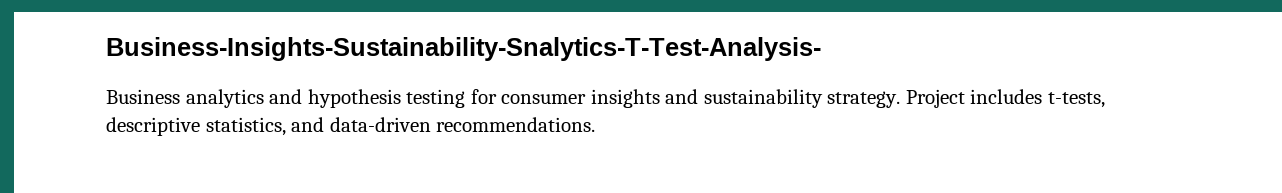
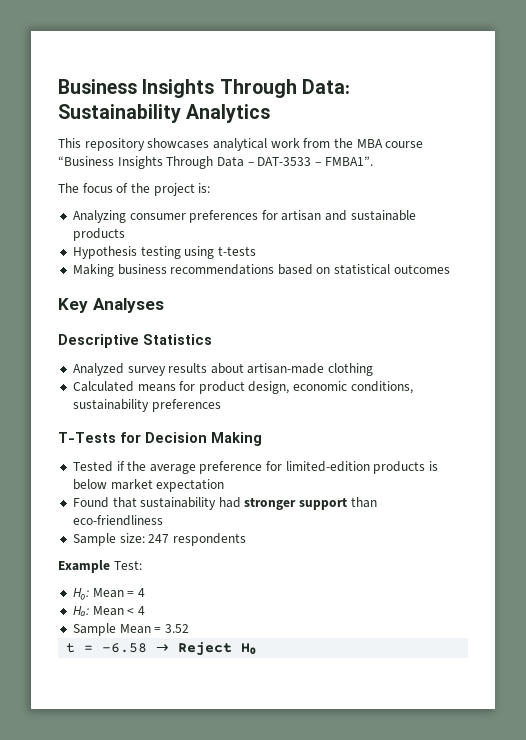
[106,37,821,61] [106,89,1105,108] [106,117,596,136] Business-Insights-Sustainability-Snalytics-T-Test-Analysis- // Business analytics and hypothesis testing for consumer insights and sustainability strategy. Project includes t-tests, descriptive statistics, and data-driven recommendations. -> [58,79,350,98] [58,104,271,123] [58,138,424,151] [58,156,373,169] [58,183,211,196] [72,210,416,223] [72,228,125,241] [72,246,256,259] [72,264,450,277] [58,298,164,313] [58,334,212,348] [72,363,374,376] [72,381,413,394] [72,399,221,412] [58,432,262,446] [72,461,439,474] [72,479,225,492] [72,497,377,510] [72,515,163,526] [72,533,246,546] [58,560,142,573] [72,588,145,600] [72,606,145,616] [72,623,189,636] [66,642,257,656] Business Insights Through Data: Sustainability Analytics // This repository showcases analytical work from the MBA course “Business Insights Through Data – DAT-3533 – FMBA1”. // The focus of the project is: // Analyzing consumer preferences for artisan and sustainable products // Hypothesis testing using t-tests // Making business recommendations based on statistical outcomes // Key Analyses // Descriptive Statistics // Analyzed survey results about artisan-made clothing // Calculated means for product design, economic conditions, sustainability preferences // T-Tests for Decision Making // Tested if the average preference for limited-edition products is below market expectation // Found that sustainability had stronger support than eco-friendliness // Sample size: 247 respondents // Example Test: // H₀: Mean = 4 // Hₐ: Mean < 4 // Sample Mean = 3.52 // t = -6.58 → Reject H₀

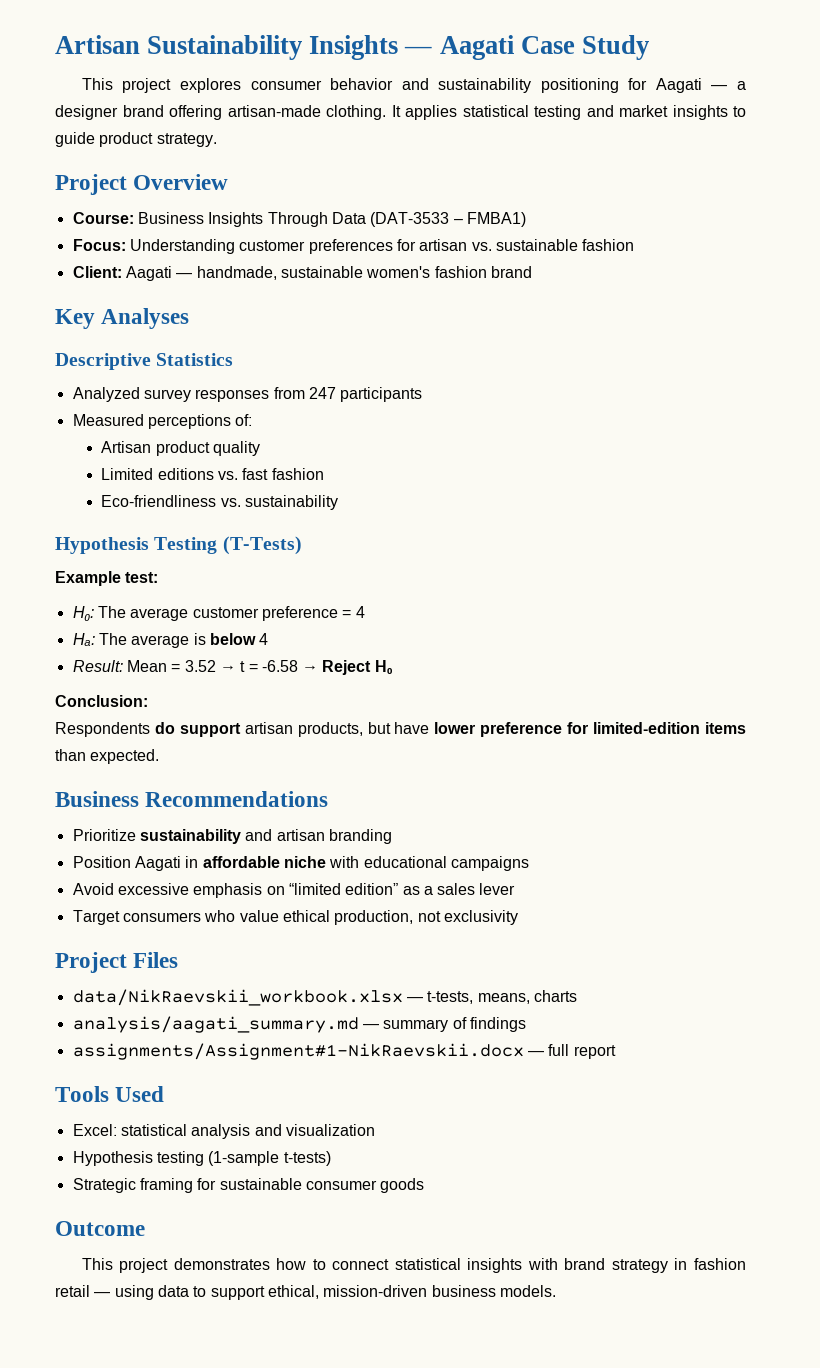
[58,79,350,98] [58,104,271,123] [58,138,424,151] [58,156,373,169] [58,183,211,196] [72,210,416,223] [72,228,125,241] [72,246,256,259] [72,264,450,277] Business Insights Through Data: Sustainability Analytics // This repository showcases analytical work from the MBA course “Business Insights Through Data – DAT-3533 – FMBA1”. // The focus of the project is: // Analyzing consumer preferences for artisan and sustainable products // Hypothesis testing using t-tests // Making business recommendations based on statistical outcomes -> [55,35,649,60] [81,78,747,93] [55,105,746,120] [55,132,217,147] [55,174,229,195] [72,212,526,227] [72,239,635,254] [72,266,532,281] Artisan Sustainability Insights — Aagati Case Study // This project explores consumer behavior and sustainability positioning for Aagati — a designer brand offering artisan-made clothing. It applies statistical testing and market insights to guide product strategy. // Project Overview // Course: Business Insights Through Data (DAT-3533 – FMBA1) // Focus: Understanding customer preferences for artisan vs. sustainable fashion // Client: Aagati — handmade, sustainable women's fashion brand
[168,363,374,376] [72,381,413,394] [72,399,221,412] [58,432,262,446] [72,461,439,474] [72,479,225,492] [72,497,377,510] [72,515,163,526] [72,533,246,546] results about artisan-made clothing // Calculated means for product design, economic conditions, sustainability preferences // T-Tests for Decision Making // Tested if the average preference for limited-edition products is below market expectation // Found that sustainability had stronger support than eco-friendliness // Sample size: 247 respondents -> [195,387,423,402] [72,414,253,429] [101,441,260,456] [101,468,324,480] [101,495,338,510] [55,536,302,555] responses from 247 participants // Measured perceptions of: // Artisan product quality // Limited editions vs. fast fashion // Eco-friendliness vs. sustainability // Hypothesis Testing (T-Tests)
[113,560,142,570] Test: -> [125,572,159,583] test:
[92,588,124,598] Mean -> [97,606,338,621] The average customer preference
[92,606,145,616] [72,623,116,636] Mean < 4 // Sample -> [98,633,269,648] [72,660,123,672] The average is below 4 // Result:
(189, 628) // -> [219,665,236,672] →
(257, 648) none -> [55,695,148,707] [55,722,746,737] [55,749,160,764] [55,791,329,807] [72,829,392,844] [72,856,529,871] [72,883,516,898] [72,910,518,925] [55,952,179,973] [72,989,577,1006] [72,1016,526,1033] [72,1043,616,1060] [55,1086,165,1102] [72,1124,375,1139] [72,1151,331,1166] [72,1178,425,1193] [55,1221,145,1236] [81,1258,746,1273] [55,1285,556,1300] // Conclusion: // Respondents do support artisan products, but have lower preference for limited-edition items than expected. // Business Recommendations // Prioritize sustainability and artisan branding // Position Aagati in affordable niche with educational campaigns // Avoid excessive emphasis on “limited edition” as a sales lever // Target consumers who value ethical production, not exclusivity // Project Files // data/NikRaevskii_workbook.xlsx — t-tests, means, charts // analysis/aagati_summary.md — summary of findings // assignments/Assignment#1-NikRaevskii.docx — full report // Tools Used // Excel: statistical analysis and visualization // Hypothesis testing (1-sample t-tests) // Strategic framing for sustainable consumer goods // Outcome // This project demonstrates how to connect statistical insights with brand strategy in fashion retail — using data to support ethical, mission-driven business models.

